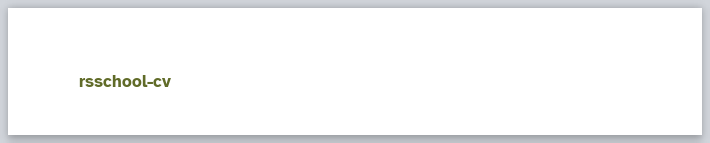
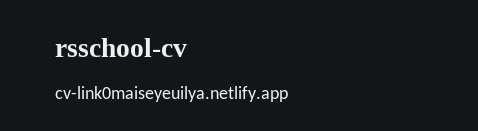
(171, 81) none -> [55,86,288,102] // cv-link0maiseyeuilya.netlify.app

